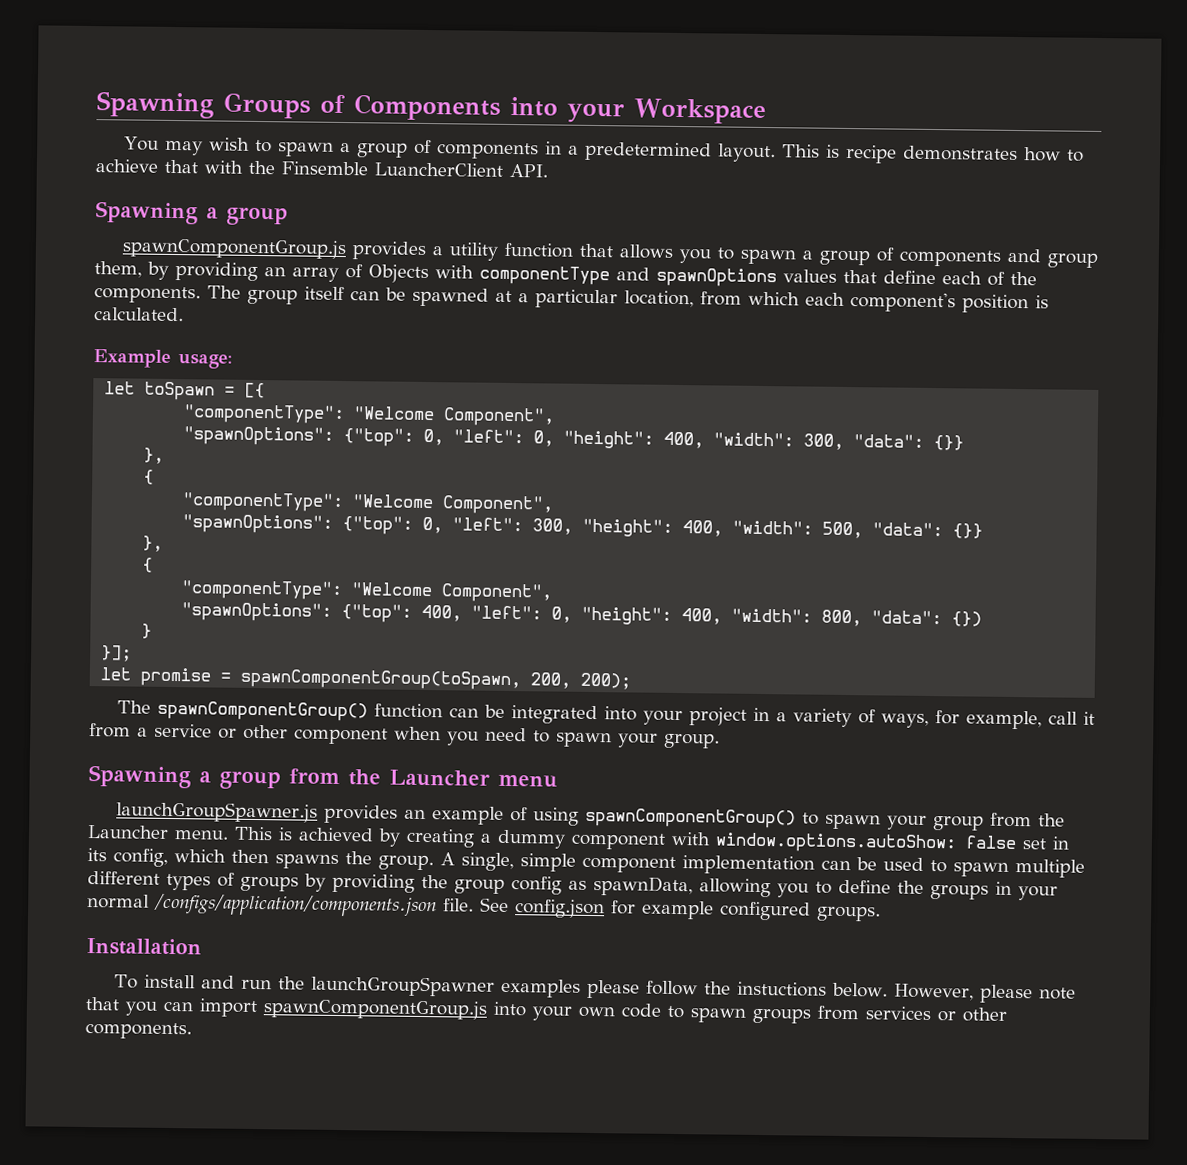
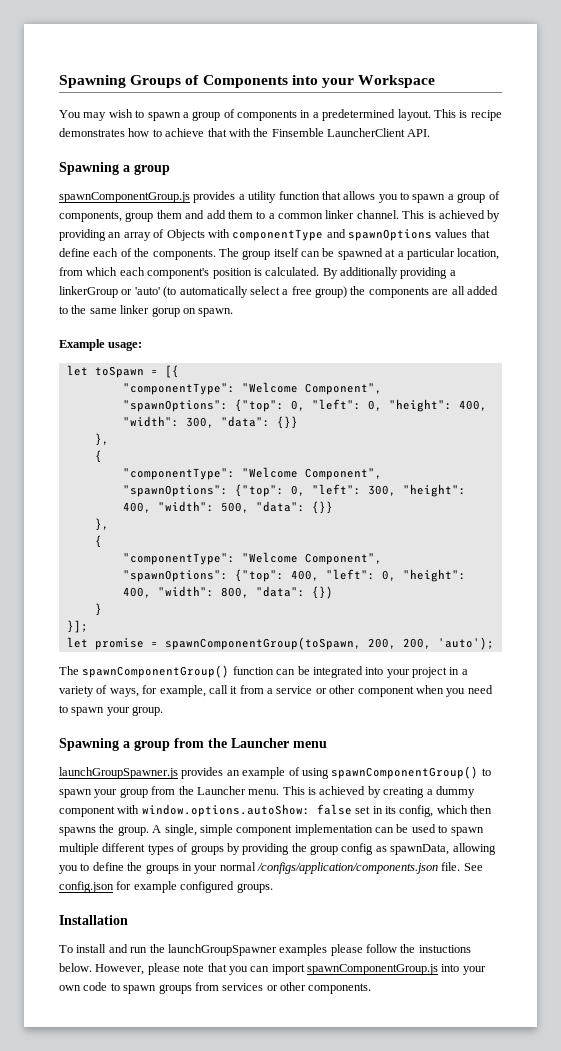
[374,162,503,177] LuancherClient -> [327,128,405,137] LauncherClient
[898,248,1098,268] [94,261,142,278] components and group them, -> [59,210,485,222] components, group them and add them to a common linker channel. This is achieved
(184, 314) none -> [322,267,456,279] [59,286,498,298] [59,305,234,317] By additionally providing a linkerGroup or 'auto' (to automatically select a free group) the components are all added to the same linker gorup on spawn.
[580,672,632,690] 200); -> [402,637,494,650] 200, 'auto');

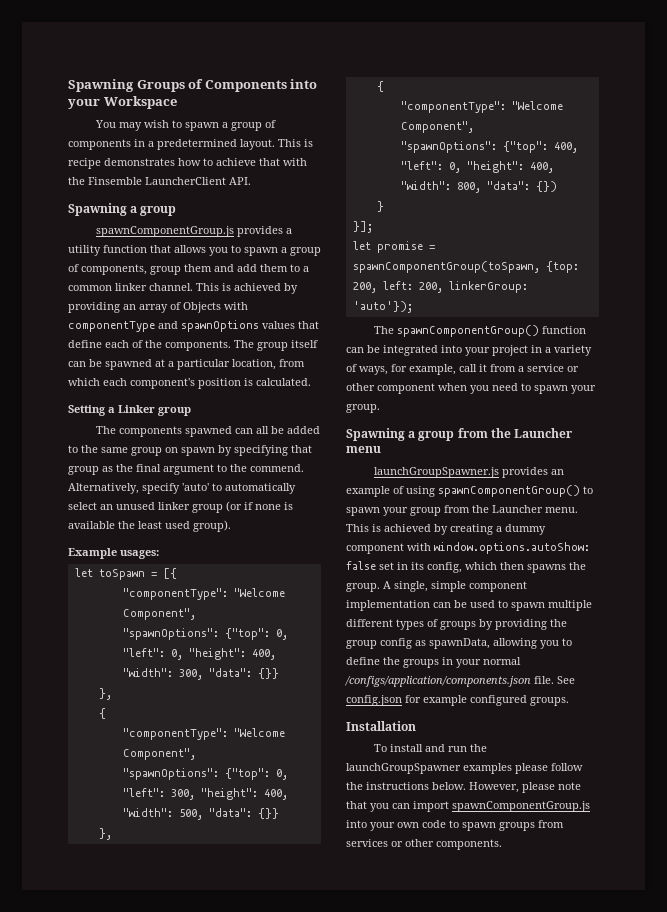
[322,267,456,279] [59,286,498,298] [59,305,234,317] By additionally providing a linkerGroup or 'auto' (to automatically select a free group) the components are all added to the same linker gorup on spawn. -> [68,405,191,416] [95,426,320,437] [68,445,312,456] [68,464,304,475] [68,483,296,494] [68,501,293,513] [68,520,231,532] // Setting a Linker group // The components spawned can all be added to the same group on spawn by specifying that group as the final argument to the commend. Alternatively, specify 'auto' to automatically select an unused linker group (or if none is available the least used group).
[108,341,143,351] usage: -> [120,550,159,559] usages:
[367,637,494,650] 200, 200, 'auto'); -> [545,261,579,273] [352,281,528,293] [352,301,413,313] {top: 200, left: 200, linkerGroup: 'auto'});
[418,945,471,953] instuctions -> [366,782,429,790] instructions

